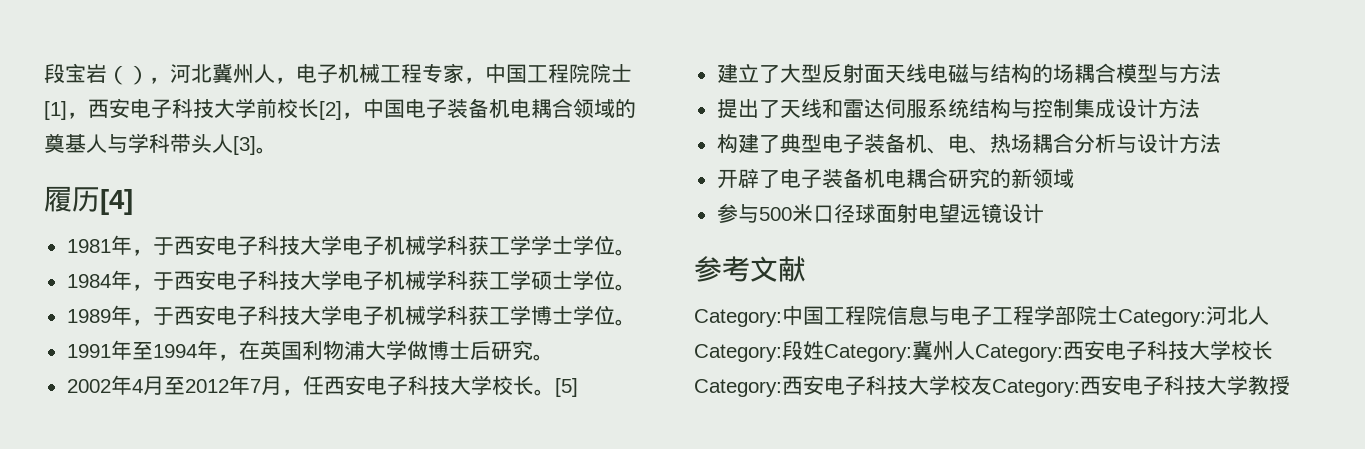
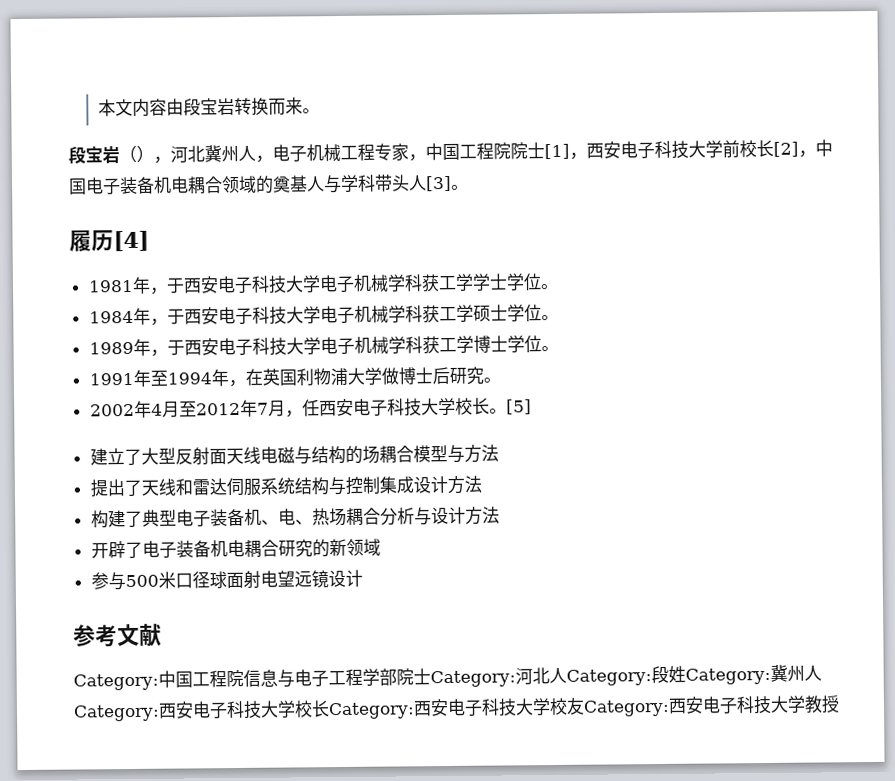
(44, 73) none -> [97,97,320,117] 本文内容由段宝岩转换而来。 //

